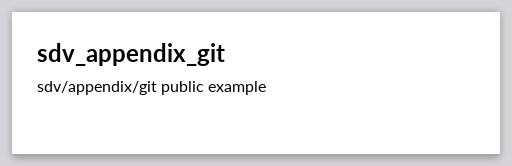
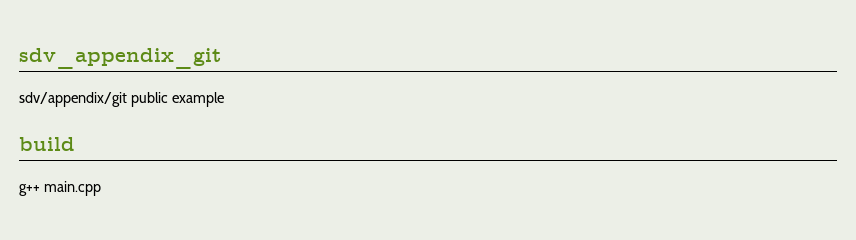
(267, 88) none -> [19,137,75,151] [19,181,101,196] // build // g++ main.cpp

